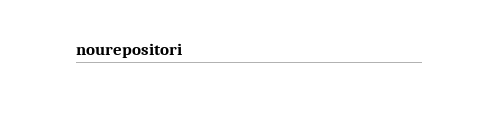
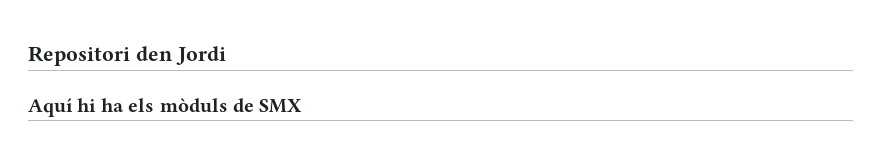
[76,43,182,58] nourepositori -> [28,46,226,66] [28,98,303,117] Repositori den Jordi // Aquí hi ha els mòduls de SMX

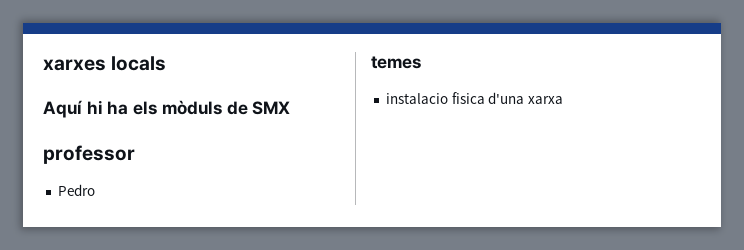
[28,46,226,66] Repositori den Jordi -> [43,56,167,71] xarxes locals
(303, 106) none -> [43,145,135,164] [57,184,95,196] [371,56,421,69] [385,92,563,104] // professor // Pedro // temes // instalacio fisica d'una xarxa

